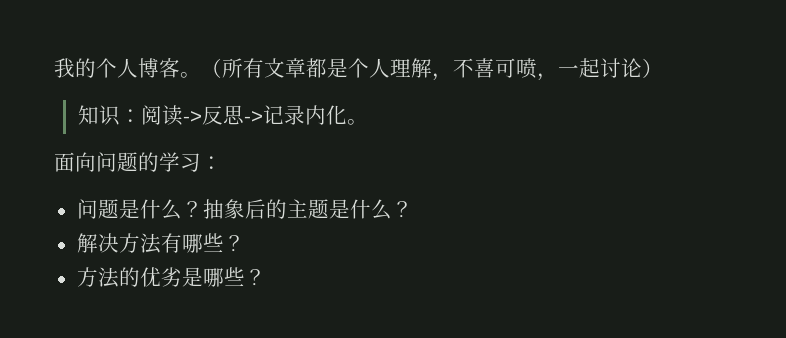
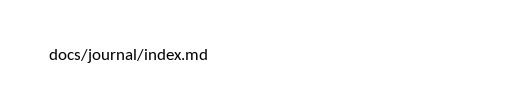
[54,58,663,81] [77,105,368,126] [54,152,222,172] [76,199,413,220] [76,233,245,254] [76,267,266,288] 我的个人博客。（所有文章都是个人理解，不喜可喷，一起讨论） // 知识：阅读->反思->记录内化。 // 面向问题的学习： // 问题是什么？抽象后的主题是什么？ // 解决方法有哪些？ // 方法的优劣是哪些？ -> [49,49,208,63] docs/journal/index.md

